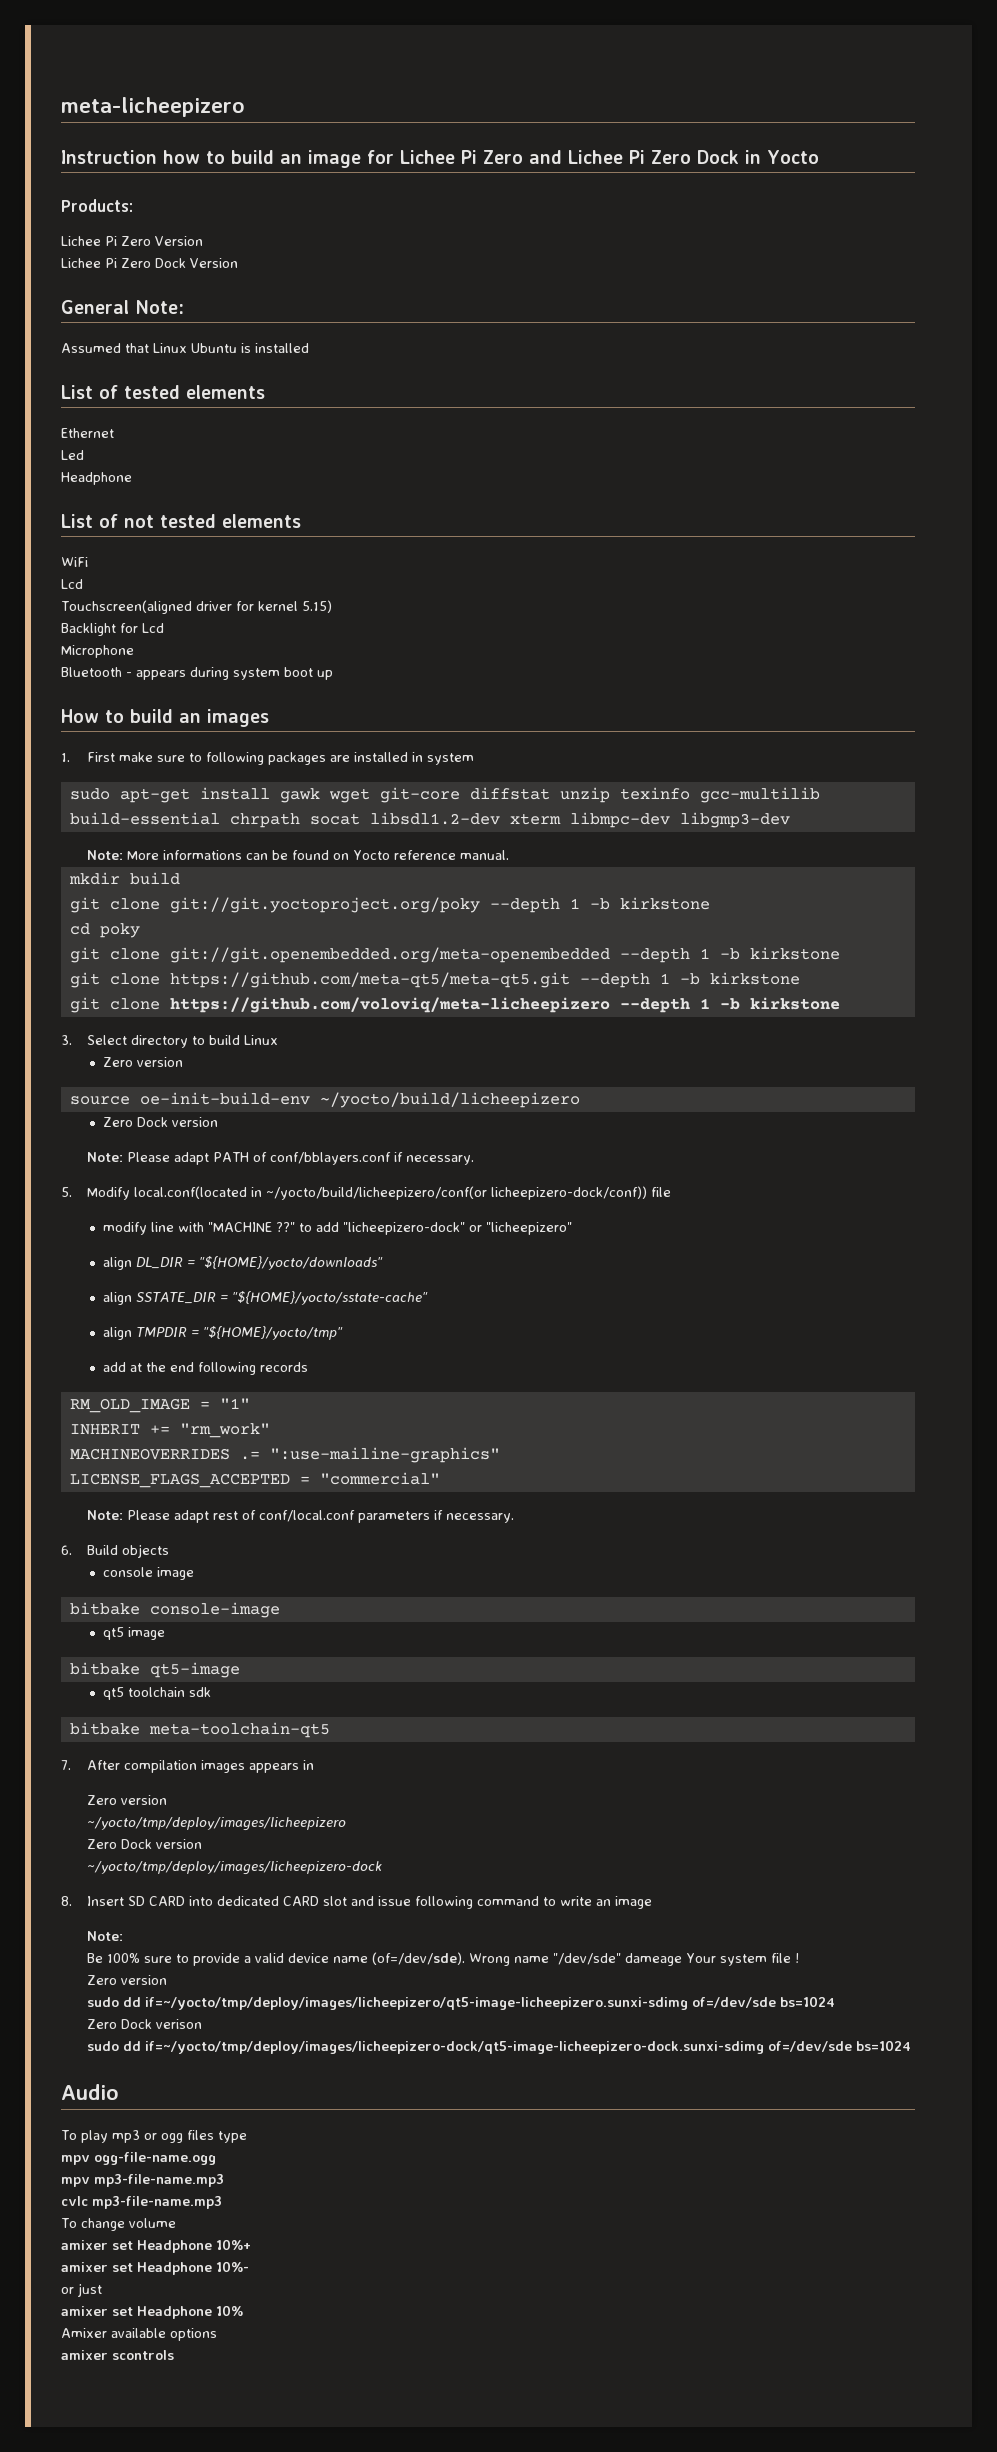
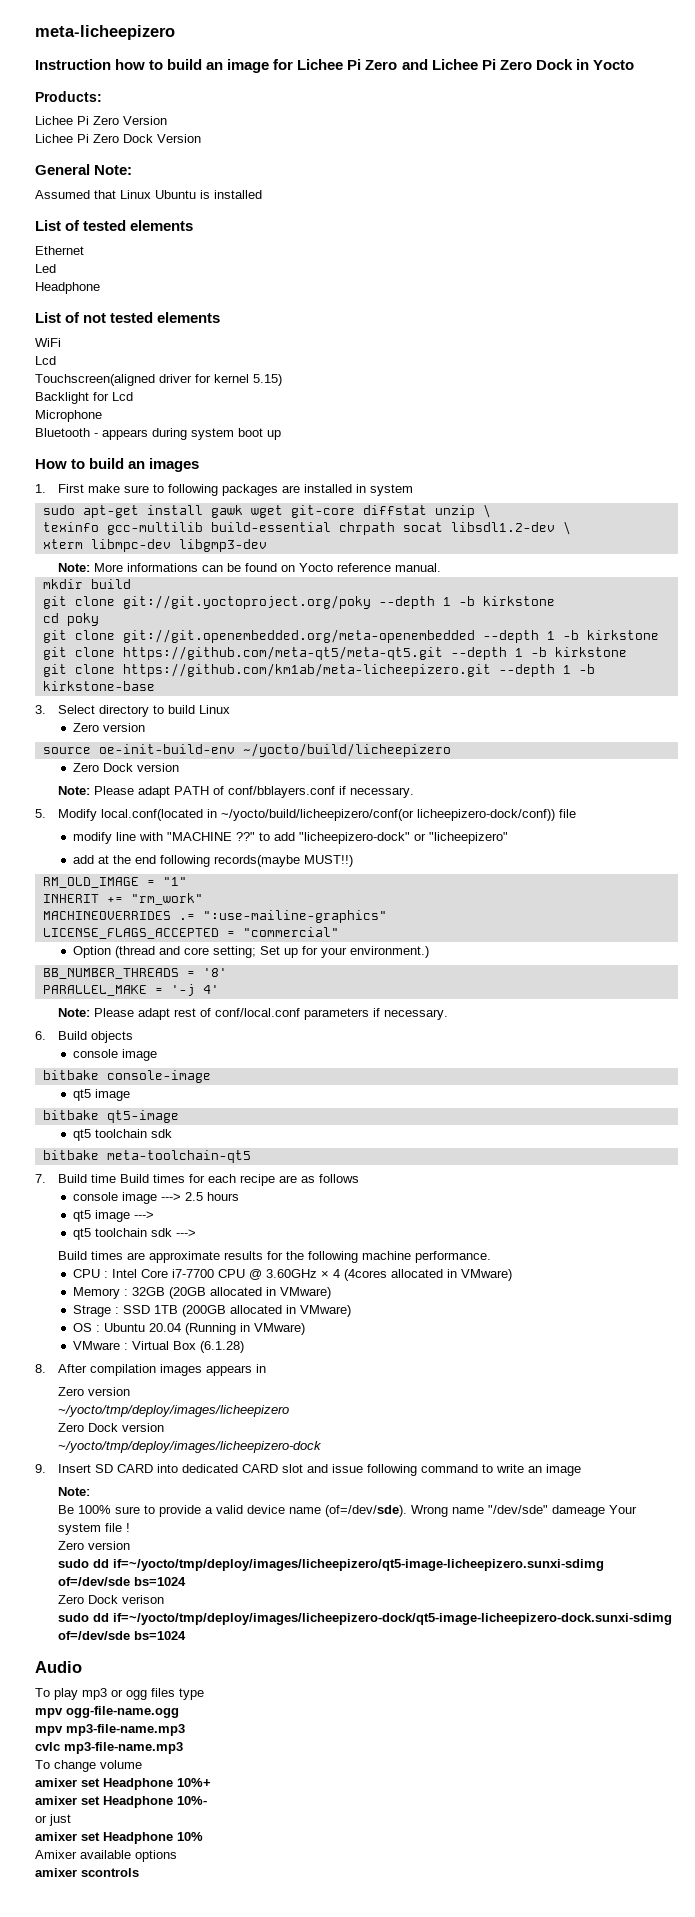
(610, 795) none -> [482,504,491,518] \ //
(500, 818) none -> [562,521,571,535] \ //
[169,997,840,1013] https://github.com/voloviq/meta-licheepizero --depth 1 -b kirkstone -> [122,663,595,677] [42,681,155,691] https://github.com/km1ab/meta-licheepizero.git --depth 1 -b kirkstone-base
[102,1256,383,1270] [102,1291,428,1305] [102,1326,343,1340] // align DL_DIR = "${HOME}/yocto/downloads" // align SSTATE_DIR = "${HOME}/yocto/sstate-cache" // align TMPDIR = "${HOME}/yocto/tmp" -> (508, 838) none
[259,1362,308,1372] records -> [213,855,353,867] records(maybe MUST!!)
(440, 1478) none -> [72,946,429,958] [42,968,227,979] [42,984,219,996] // Option (thread and core setting; Set up for your environment.) // BB_NUMBER_THREADS = '8' // PARALLEL_MAKE = '-j 4'
(71, 1765) none -> [58,1174,360,1186] [72,1192,239,1204] [72,1210,154,1222] [72,1228,196,1240] [58,1251,492,1263] [72,1269,512,1281] [72,1287,331,1299] [72,1305,351,1317] [72,1323,305,1335] [72,1341,244,1353] [35,1364,46,1373] Build time Build times for each recipe are as follows // console image ---> 2.5 hours // qt5 image ---> // qt5 toolchain sdk ---> // Build times are approximate results for the following machine performance. // CPU : Intel Core i7-7700 CPU @ 3.60GHz × 4 (4cores allocated in VMware) // Memory : 32GB (20GB allocated in VMware) // Strage : SSD 1TB (200GB allocated in VMware) // OS : Ubuntu 20.04 (Running in VMware) // VMware : Virtual Box (6.1.28) // 8.
[61,1896,72,1906] 8. -> [35,1464,46,1473] 9.

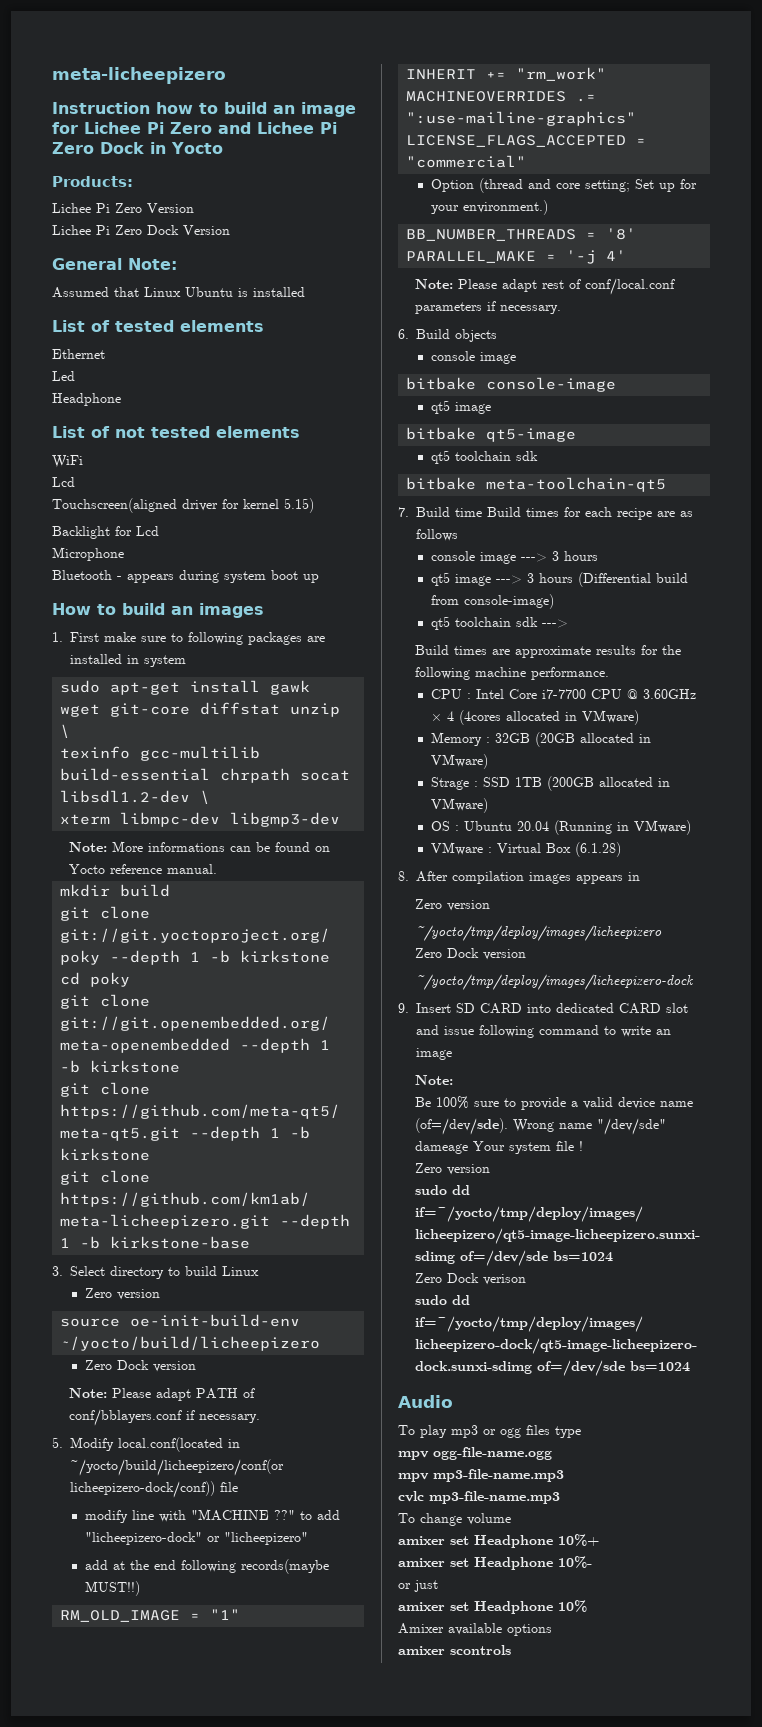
[184,1192,203,1201] 2.5 -> [551,551,559,561] 3
(154, 1215) none -> [526,572,688,587] [430,594,554,609] 3 hours (Differential build from console-image)

